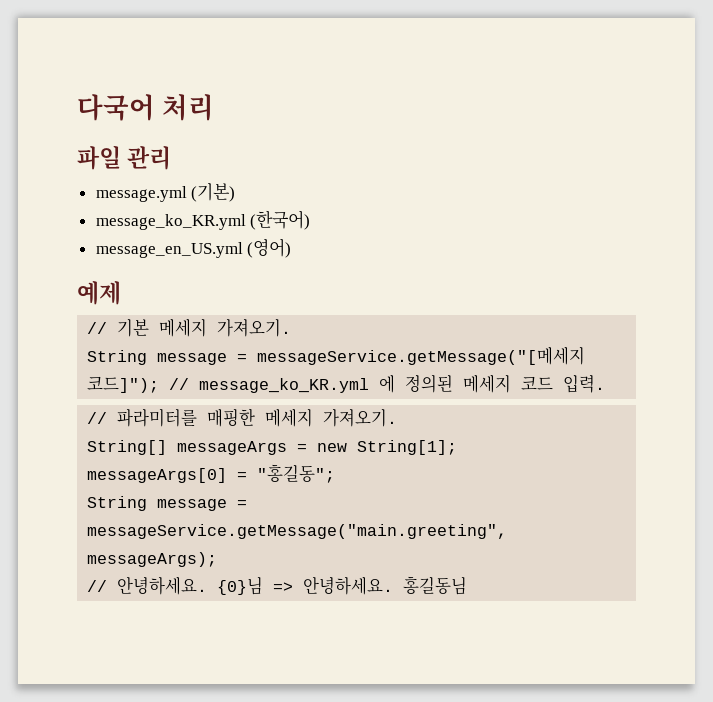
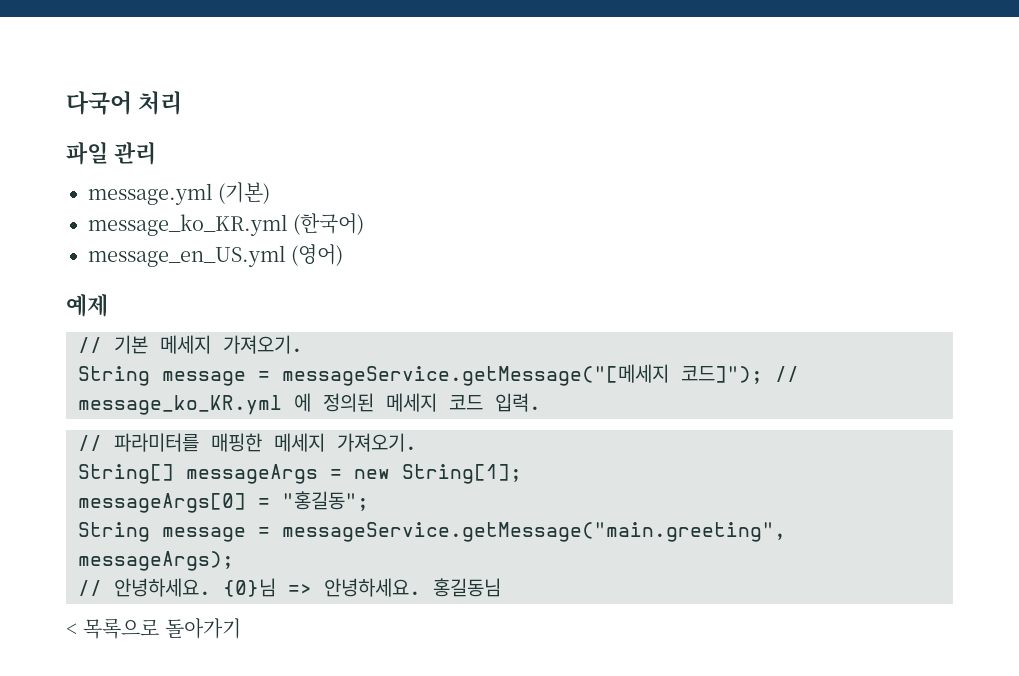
(468, 585) none -> [66,618,241,639] // < 목록으로 돌아가기

